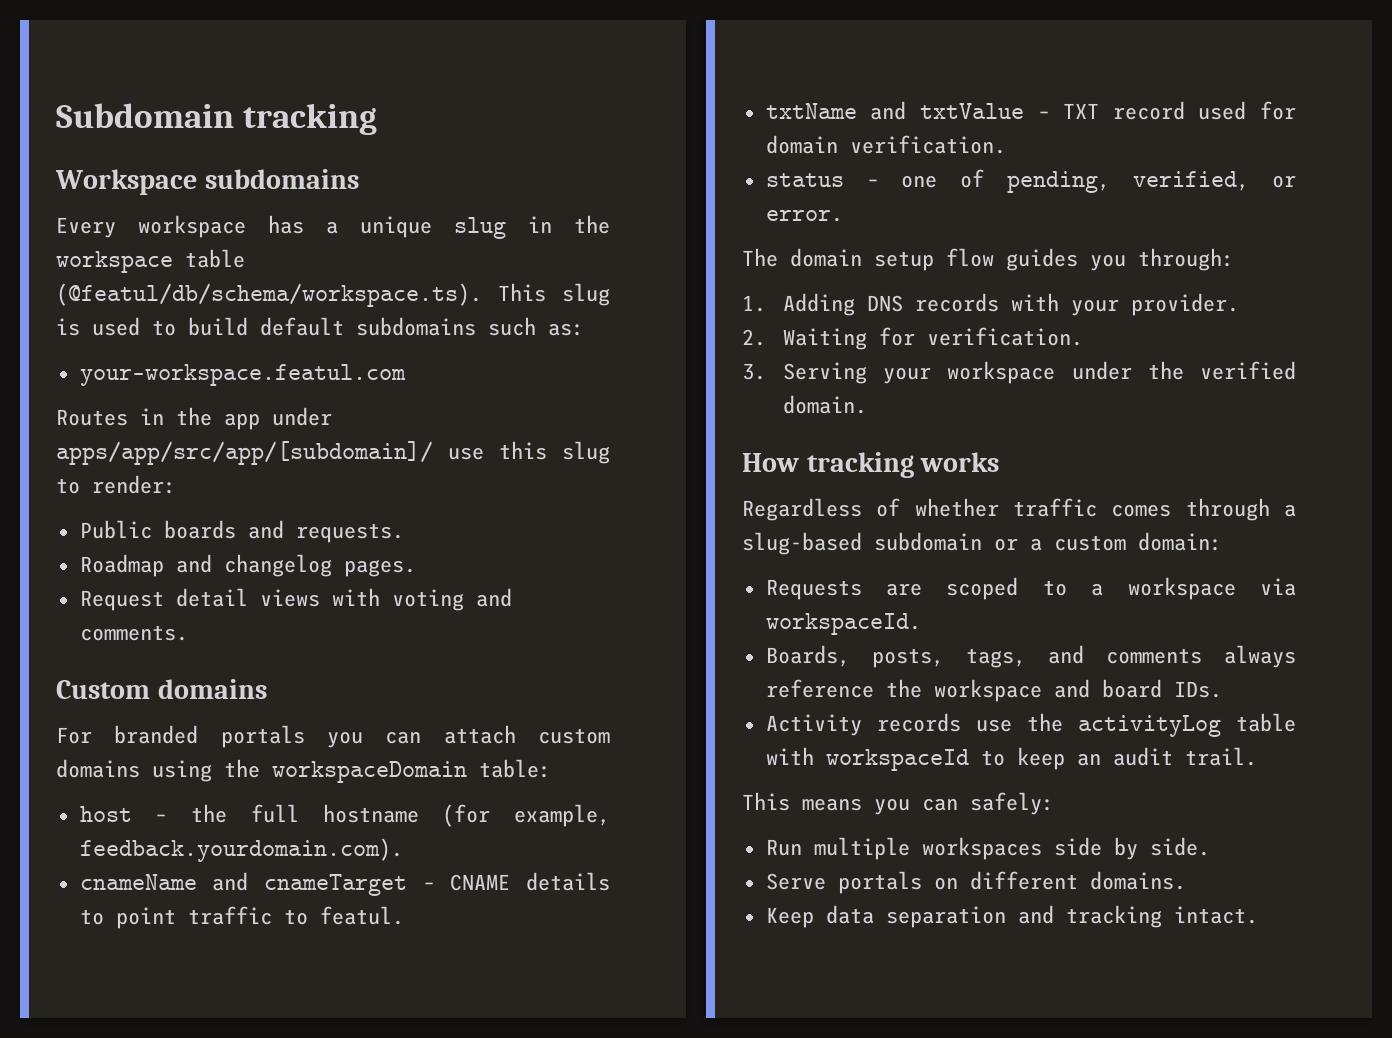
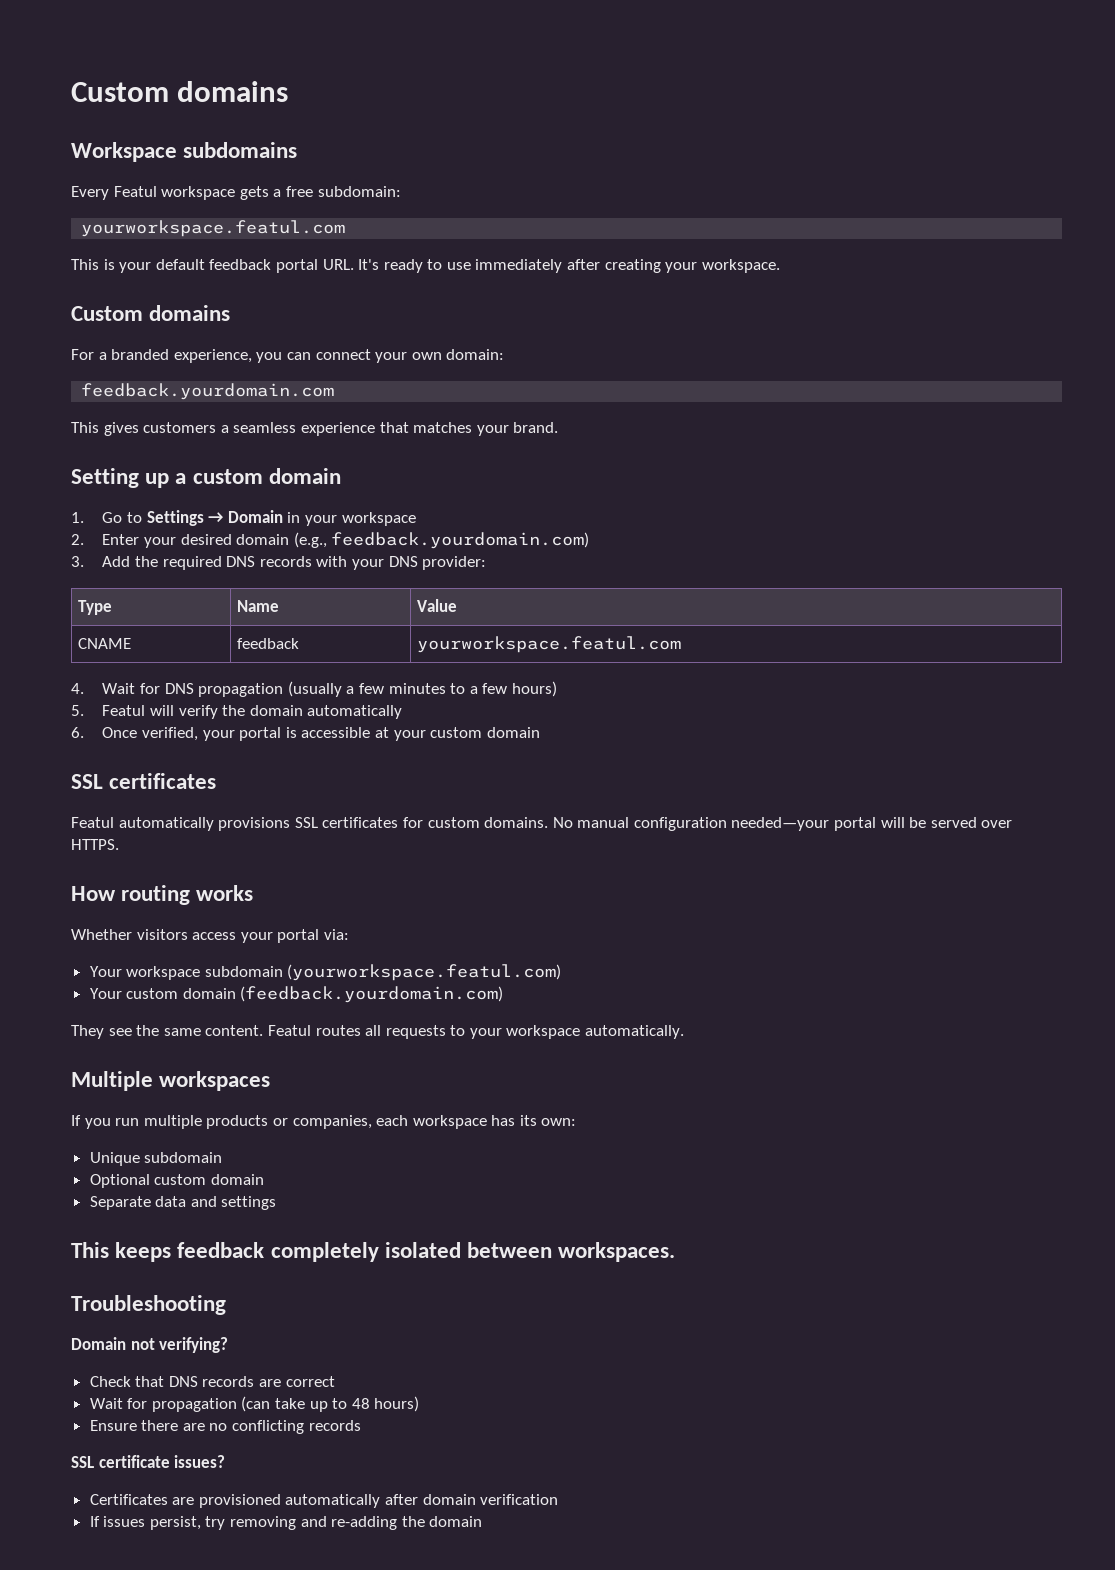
[56,103,378,135] Subdomain tracking -> [71,81,289,102] Custom domains
[138,215,610,239] [56,249,245,273] [56,283,610,307] [56,317,584,336] [79,364,406,386] [56,407,332,430] [56,441,610,465] [56,475,176,494] [79,520,404,543] [79,554,416,577] [79,588,512,611] [79,625,188,641] [56,679,267,699] [56,725,610,748] [56,759,551,783] [79,804,610,827] [79,838,403,862] [79,872,610,896] [79,906,404,929] [765,101,1296,120] [765,135,1006,154] [765,169,1296,193] [765,210,843,222] [742,248,1234,271] [742,293,1240,316] [742,327,1084,350] [742,361,1296,384] [783,395,868,414] [742,452,1000,478] [742,498,1296,521] [742,532,1222,555] [765,577,1296,600] [765,613,921,635] [765,645,1296,668] [765,679,1222,702] [765,713,1296,737] [765,747,1257,771] [742,792,1054,815] [765,837,1210,860] [765,871,1186,894] [765,905,1258,928] workspace has a unique slug in the workspace table (@featul/db/schema/workspace.ts). This slug is used to build default subdomains such as: // your-workspace.featul.com // Routes in the app under apps/app/src/app/[subdomain]/ use this slug to render: // Public boards and requests. // Roadmap and changelog pages. // Request detail views with voting and comments. // Custom domains // For branded portals you can attach custom domains using the workspaceDomain table: // host – the full hostname (for example, feedback.yourdomain.com). // cnameName and cnameTarget – CNAME details to point traffic to featul. // txtName and txtValue – TXT record used for domain verification. // status – one of pending, verified, or error. // The domain setup flow guides you through: // 1. Adding DNS records with your provider. // 2. Waiting for verification. // 3. Serving your workspace under the verified domain. // How tracking works // Regardless of whether traffic comes through a slug-based subdomain or a custom domain: // Requests are scoped to a workspace via workspaceId. // Boards, posts, tags, and comments always reference the workspace and board IDs. // Activity records use the activityLog table with workspaceId to keep an audit trail. // This means you can safely: // Run multiple workspaces side by side. // Serve portals on different domains. // Keep data separation and tracking intact. -> [113,186,401,200] [81,220,346,237] [71,259,780,273] [71,305,231,321] [71,349,505,363] [81,383,335,400] [71,422,559,436] [71,468,341,488] [71,510,416,526] [71,532,590,549] [71,556,487,570] [78,600,113,615] [237,600,280,612] [417,599,458,612] [78,638,132,649] [237,638,300,649] [417,636,682,653] [71,681,557,697] [71,705,403,719] [71,727,540,741] [71,773,217,789] [71,817,1013,831] [71,839,119,850] [71,885,254,905] [71,929,349,943] [89,964,562,981] [89,986,504,1003] [71,1025,685,1039] [71,1071,271,1091] [71,1115,577,1129] [89,1152,223,1166] [89,1174,264,1188] [89,1196,277,1210] [71,1242,676,1262] [71,1295,226,1315] [71,1337,229,1353] [89,1376,335,1387] [89,1396,420,1412] [89,1420,361,1434] [71,1455,226,1468] [89,1494,559,1508] [89,1516,483,1530] Featul workspace gets a free subdomain: // yourworkspace.featul.com // This is your default feedback portal URL. It's ready to use immediately after creating your workspace. // Custom domains // For a branded experience, you can connect your own domain: // feedback.yourdomain.com // This gives customers a seamless experience that matches your brand. // Setting up a custom domain // 1. Go to Settings → Domain in your workspace // 2. Enter your desired domain (e.g., feedback.yourdomain.com) // 3. Add the required DNS records with your DNS provider: // Type | Name | Value // CNAME | feedback | yourworkspace.featul.com // 4. Wait for DNS propagation (usually a few minutes to a few hours) // 5. Featul will verify the domain automatically // 6. Once verified, your portal is accessible at your custom domain // SSL certificates // Featul automatically provisions SSL certificates for custom domains. No manual configuration needed—your portal will be served over HTTPS. // How routing works // Whether visitors access your portal via: // Your workspace subdomain (yourworkspace.featul.com) // Your custom domain (feedback.yourdomain.com) // They see the same content. Featul routes all requests to your workspace automatically. // Multiple workspaces // If you run multiple products or companies, each workspace has its own: // Unique subdomain // Optional custom domain // Separate data and settings // This keeps feedback completely isolated between workspaces. // Troubleshooting // Domain not verifying? // Check that DNS records are correct // Wait for propagation (can take up to 48 hours) // Ensure there are no conflicting records // SSL certificate issues? // Certificates are provisioned automatically after domain verification // If issues persist, try removing and re-adding the domain

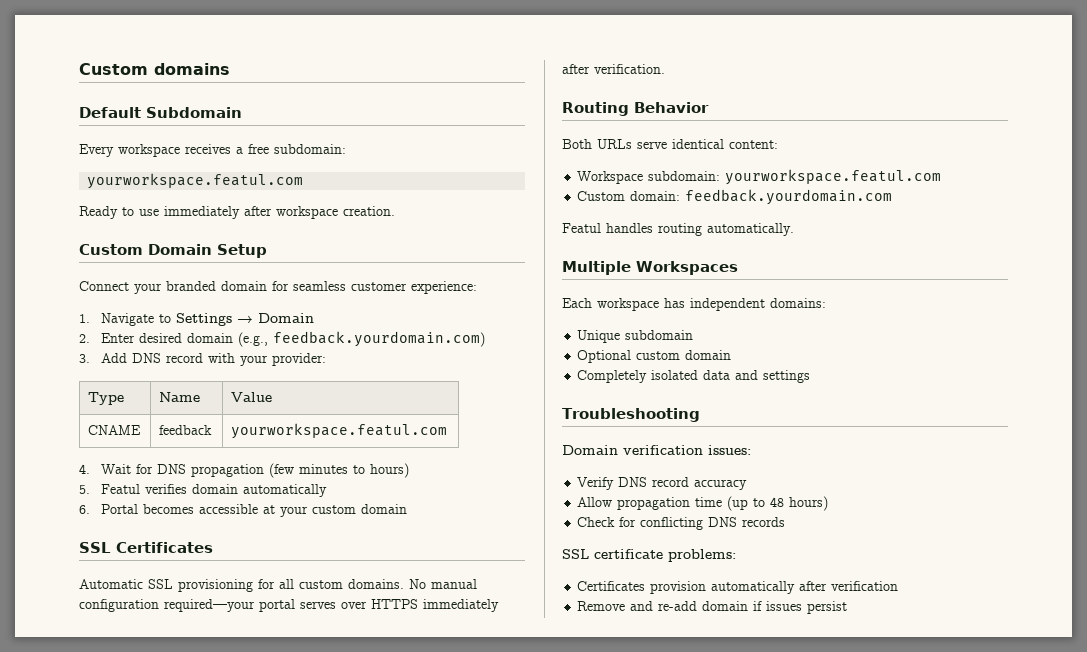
[71,81,289,102] [71,142,298,162] Custom domains // Workspace subdomains -> [79,63,230,75] [79,107,242,118] Custom domains // Default Subdomain
[113,186,269,200] Featul workspace gets -> [118,144,231,157] workspace receives
[71,259,780,273] [71,305,231,321] [71,349,505,363] [81,383,335,400] [71,422,559,436] [71,468,341,488] This is your default feedback portal URL. It's ready to use immediately after creating your workspace. // Custom domains // For a branded experience, you can connect your own domain: // feedback.yourdomain.com // This gives customers a seamless experience that matches your brand. // Setting up a custom domain -> [79,206,395,219] [79,244,267,258] [79,281,477,294] Ready to use immediately after workspace creation. // Custom Domain Setup // Connect your branded domain for seamless customer experience:
[102,512,123,523] Go -> [100,313,154,326] Navigate
[287,512,416,526] in your workspace -> (314, 318) none
[144,537,177,548] your -> (135, 338) none
[135,556,312,570] the required DNS records -> [131,353,203,363] DNS record
[388,556,418,567] DNS -> (268, 360) none
[287,681,508,697] (usually a few minutes to a few -> [268,463,365,478] (few minutes to
[150,705,246,719] will verify the -> [144,484,187,494] verifies
[102,727,297,741] Once verified, your portal is -> [100,504,194,514] Portal becomes
[109,773,217,789] [71,817,423,831] certificates // Featul automatically provisions SSL certificates for -> [116,542,213,553] [79,579,294,592] Certificates // Automatic SSL provisioning for all
[731,817,1013,831] [71,839,119,850] [71,885,254,905] [71,929,349,943] [89,964,562,981] [89,986,504,1003] [71,1025,685,1039] [71,1071,271,1091] [71,1115,577,1129] needed—your portal will be served over HTTPS. // How routing works // Whether visitors access your portal via: // Your workspace subdomain (yourworkspace.featul.com) // Your custom domain (feedback.yourdomain.com) // They see the same content. Featul routes all requests to your workspace automatically. // Multiple workspaces // If you run multiple products or companies, each workspace has its own: -> [164,599,499,612] [562,64,665,74] [562,102,709,116] [562,139,778,149] [577,169,942,185] [577,189,893,205] [562,223,794,236] [562,261,738,275] [562,298,826,311] required—your portal serves over HTTPS immediately after verification. // Routing Behavior // Both URLs serve identical content: // Workspace subdomain: yourworkspace.featul.com // Custom domain: feedback.yourdomain.com // Featul handles routing automatically. // Multiple Workspaces // Each workspace has independent domains:
[89,1196,151,1210] Separate -> [577,370,699,383] Completely isolated
[71,1242,676,1262] [71,1295,226,1315] [71,1337,229,1353] [89,1376,335,1387] [89,1396,420,1412] [89,1420,305,1434] This keeps feedback completely isolated between workspaces. // Troubleshooting // Domain not verifying? // Check that DNS records are correct // Wait for propagation (can take up to 48 hours) // Ensure there are no conflicting -> [562,408,700,422] [562,445,751,455] [577,477,748,490] [577,496,829,511] [577,517,738,530] Troubleshooting // Domain verification issues: // Verify DNS record accuracy // Allow propagation time (up to 48 hours) // Check for conflicting DNS
[174,1455,226,1468] [89,1494,281,1508] issues? // Certificates are provisioned -> [668,549,736,562] [577,581,707,594] problems: // Certificates provision
[422,1494,476,1505] domain -> (828, 586) none
[89,1516,483,1530] If issues persist, try removing and re-adding the domain -> [577,601,848,614] Remove and re-add domain if issues persist

